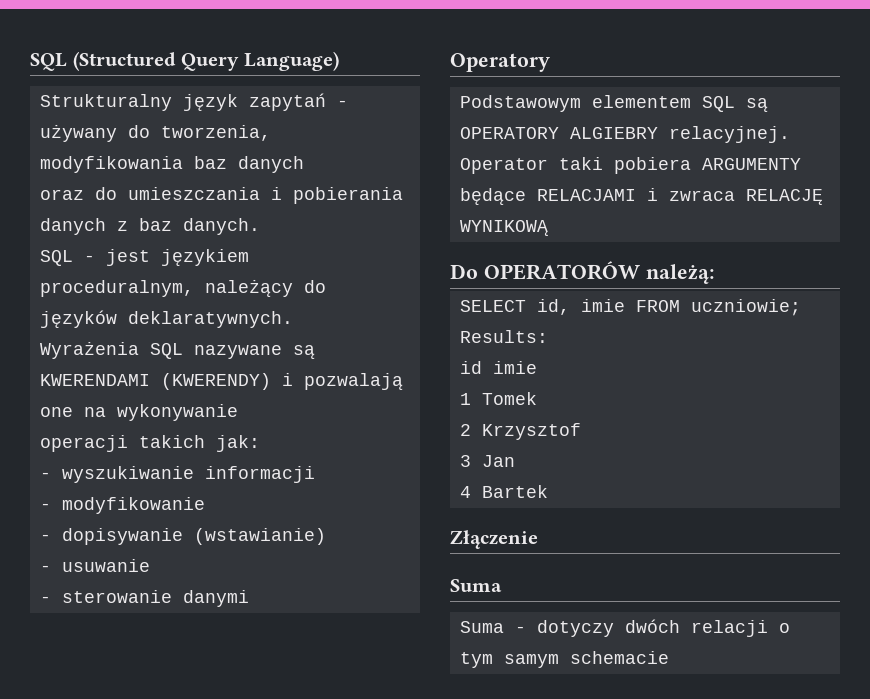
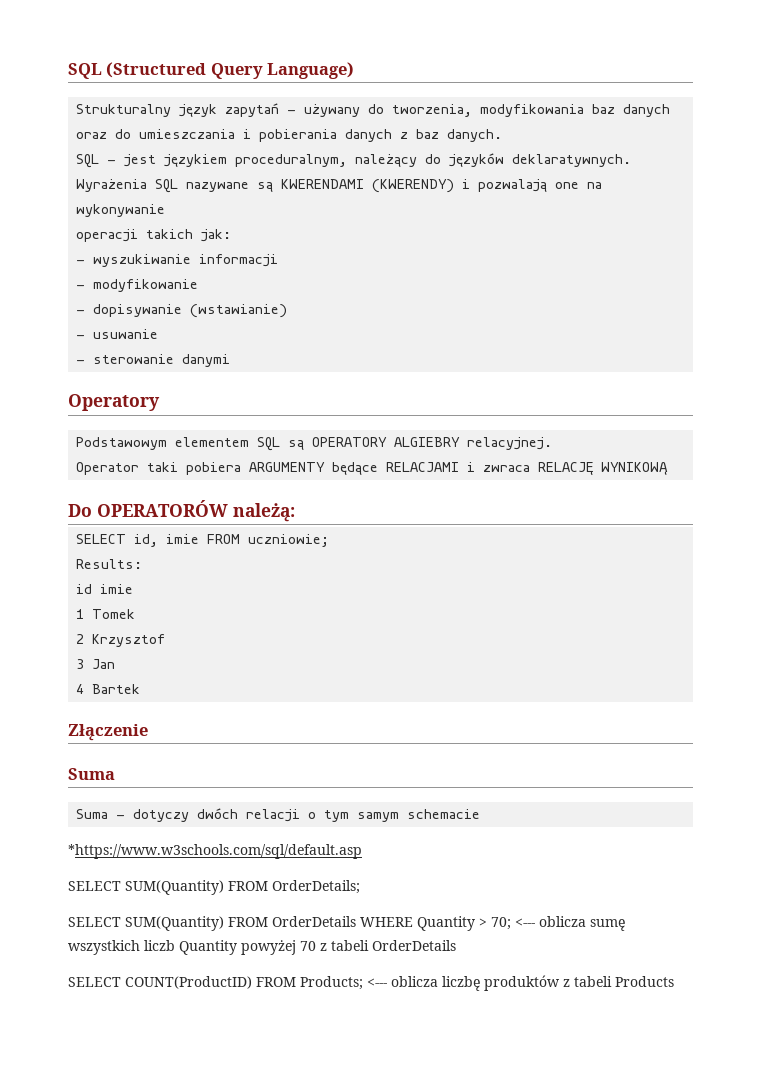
(669, 657) none -> [68,844,362,859] [68,880,360,895] [68,916,625,931] [68,940,456,955] [68,975,674,991] // *https://www.w3schools.com/sql/default.asp // SELECT SUM(Quantity) FROM OrderDetails; // SELECT SUM(Quantity) FROM OrderDetails WHERE Quantity > 70; <--- oblicza sumę wszystkich liczb Quantity powyżej 70 z tabeli OrderDetails // SELECT COUNT(ProductID) FROM Products; <--- oblicza liczbę produktów z tabeli Products

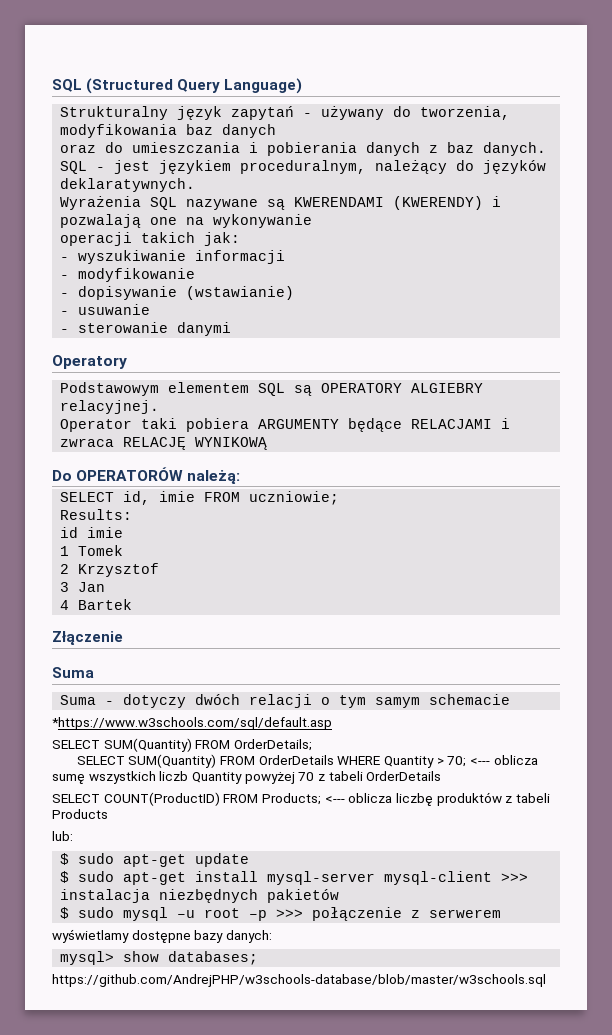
(674, 981) none -> [52,831,73,841] [60,853,250,867] [60,871,529,885] [60,889,340,903] [60,907,502,921] [52,929,272,943] [60,951,259,965] [52,974,546,987] // lub: // $ sudo apt-get update // $ sudo apt-get install mysql-server mysql-client >>> instalacja niezbędnych pakietów // $ sudo mysql –u root –p >>> połączenie z serwerem // wyświetlamy dostępne bazy danych: // mysql> show databases; // https://github.com/AndrejPHP/w3schools-database/blob/master/w3schools.sql

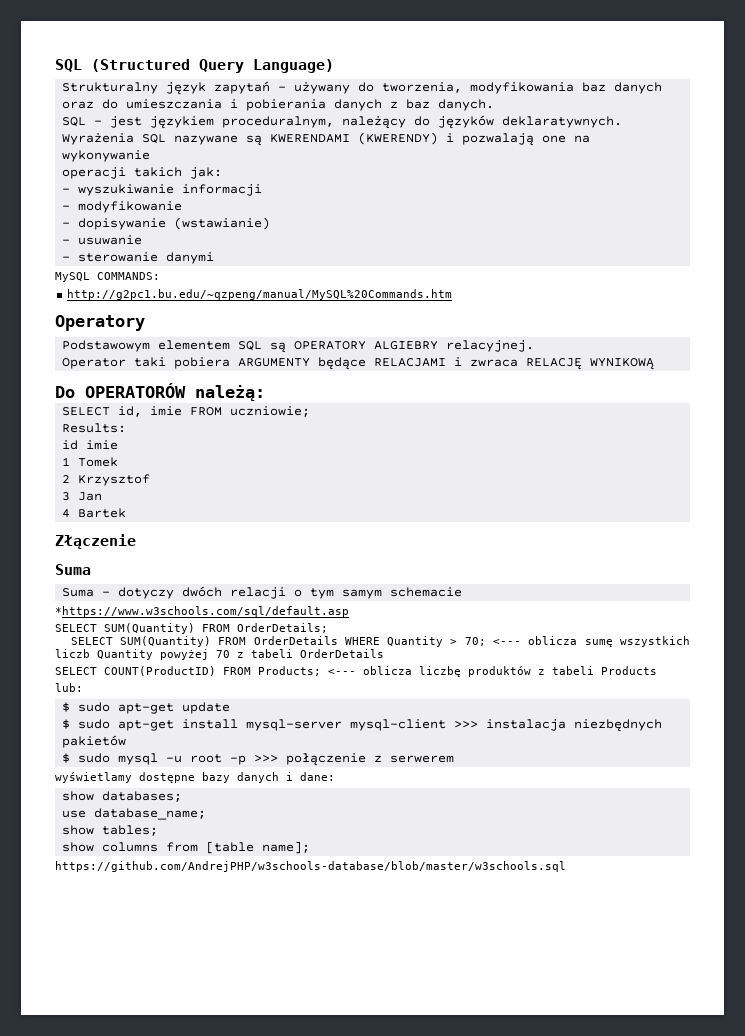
(232, 329) none -> [55,272,160,282] [67,289,453,300] // MySQL COMMANDS: // http://g2pc1.bu.edu/~qzpeng/manual/MySQL%20Commands.htm
[225,930,272,943] [60,951,115,965] danych: // mysql> -> [237,772,335,783] danych i dane: //
(259, 958) none -> [61,808,206,820] [61,825,158,836] [61,841,310,854] // use database_name; // show tables; // show columns from [table name];

